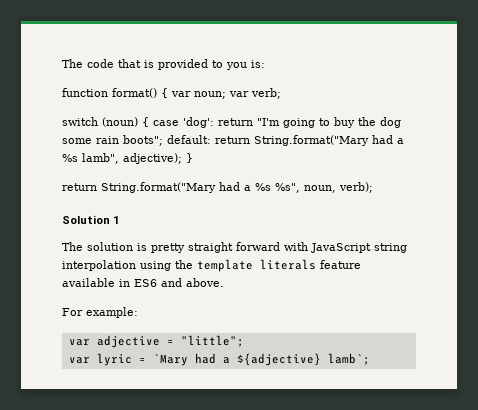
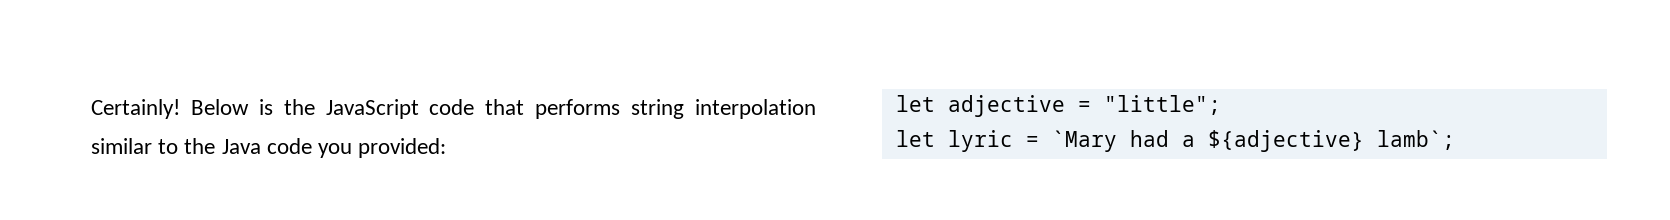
[62,59,265,70] [62,88,281,99] [62,117,401,128] [62,135,404,146] [62,153,193,164] [62,182,373,193] [62,215,121,224] [62,242,407,253] [62,259,361,272] [62,278,224,287] [62,307,138,318] [68,339,90,346] The code that is provided to you is: // function format() { var noun; var verb; // switch (noun) { case 'dog': return "I'm going to buy the dog some rain boots"; default: return String.format("Mary had a %s lamb", adjective); } // return String.format("Mary had a %s %s", noun, verb); // Solution 1 // The solution is pretty straight forward with JavaScript string interpolation using the template literals feature available in ES6 and above. // For example: // var -> [91,99,817,119] [91,138,447,158] [895,95,935,112] Certainly! Below is the JavaScript code that performs string interpolation similar to the Java code you provided: // let
[68,357,90,364] var -> [895,130,935,147] let

